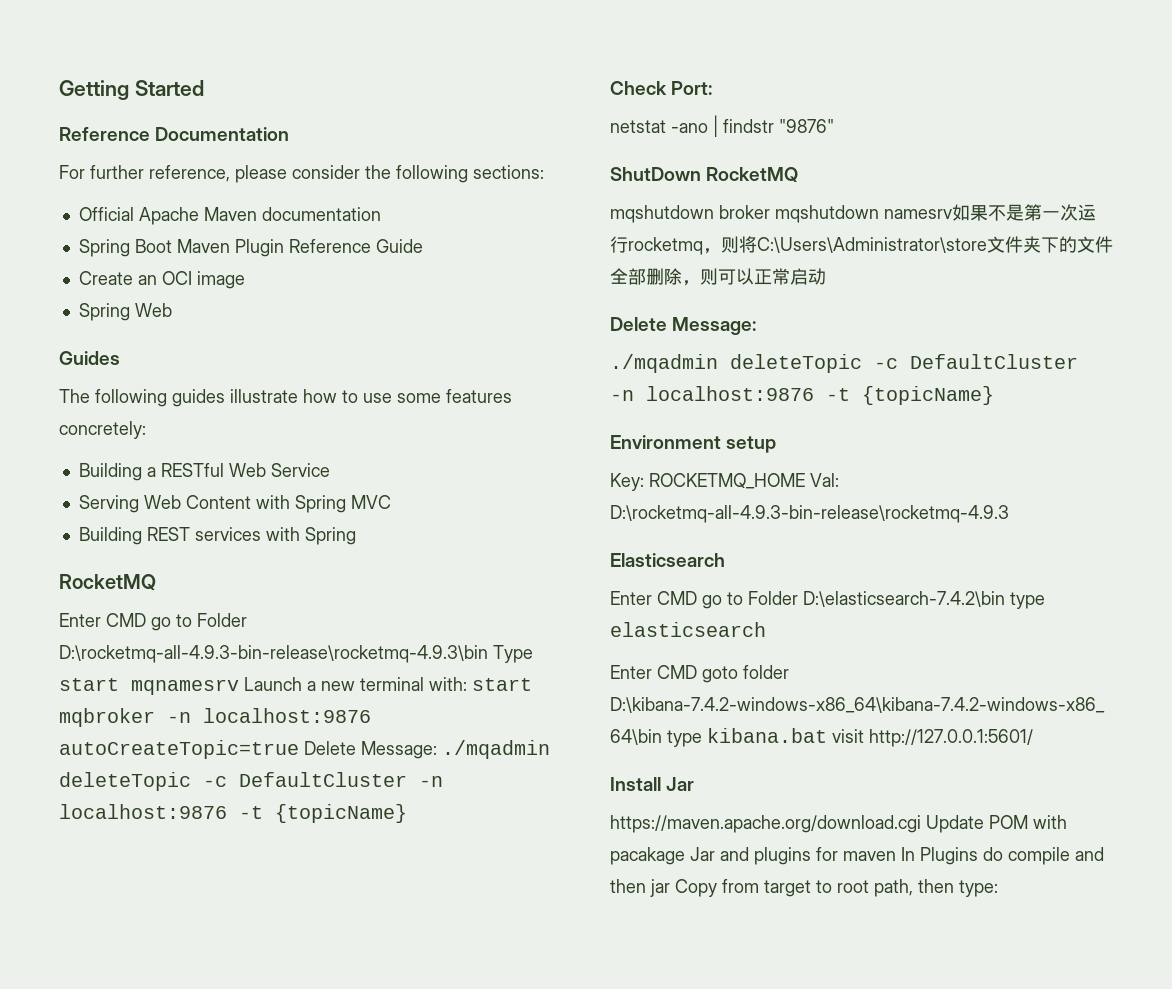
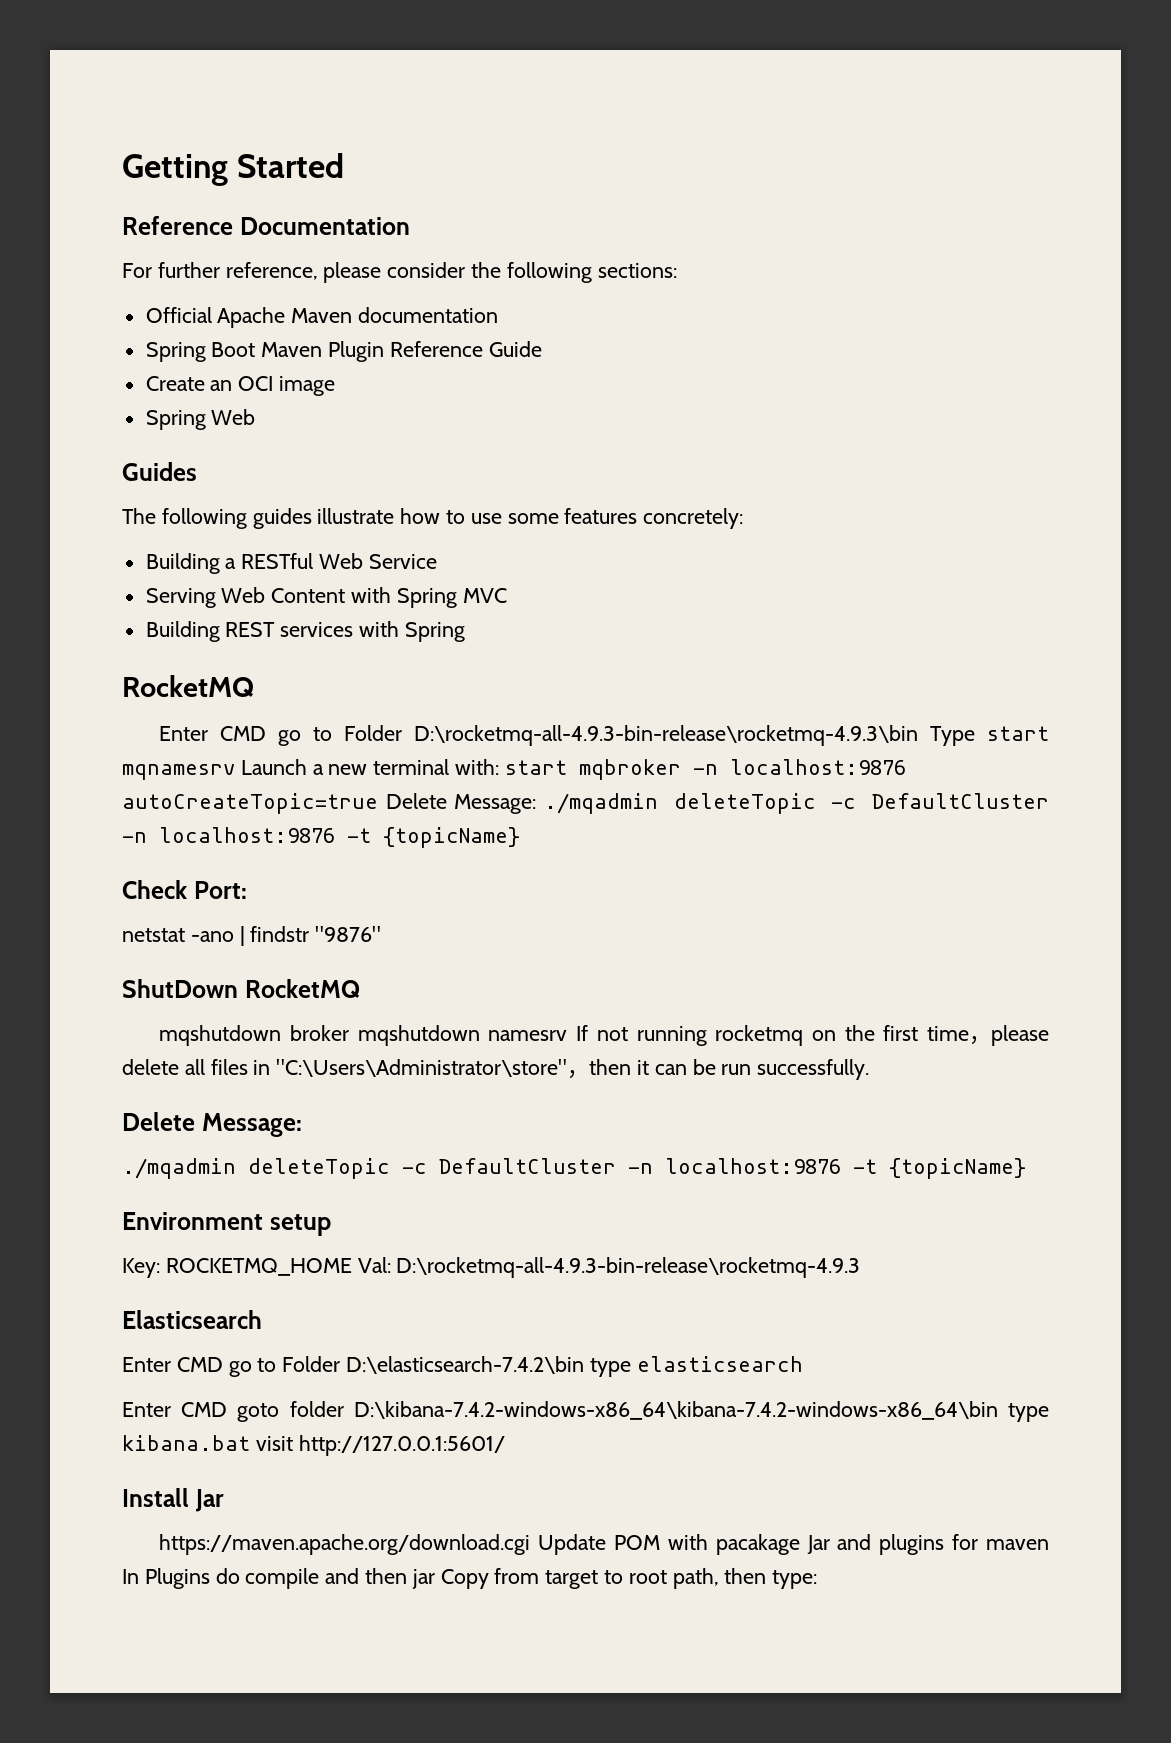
[952,204,1096,221] [610,236,1113,255] [610,268,826,286] 如果不是第一次运行rocketmq，则将C:\Users\Administrator\store文件夹下的文件全部删除，则可以正常启动 -> [576,1025,1049,1046] [122,1059,870,1080] If not running rocketmq on the first time，please delete all files in "C:\Users\Administrator\store"，then it can be run successfully.

